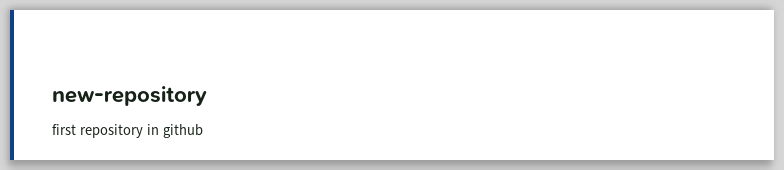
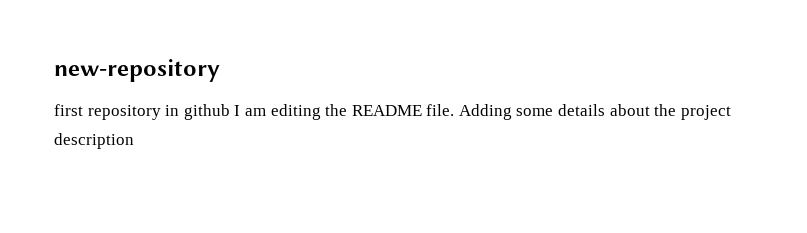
(203, 131) none -> [234,104,731,120] [54,133,134,149] I am editing the README file. Adding some details about the project description

